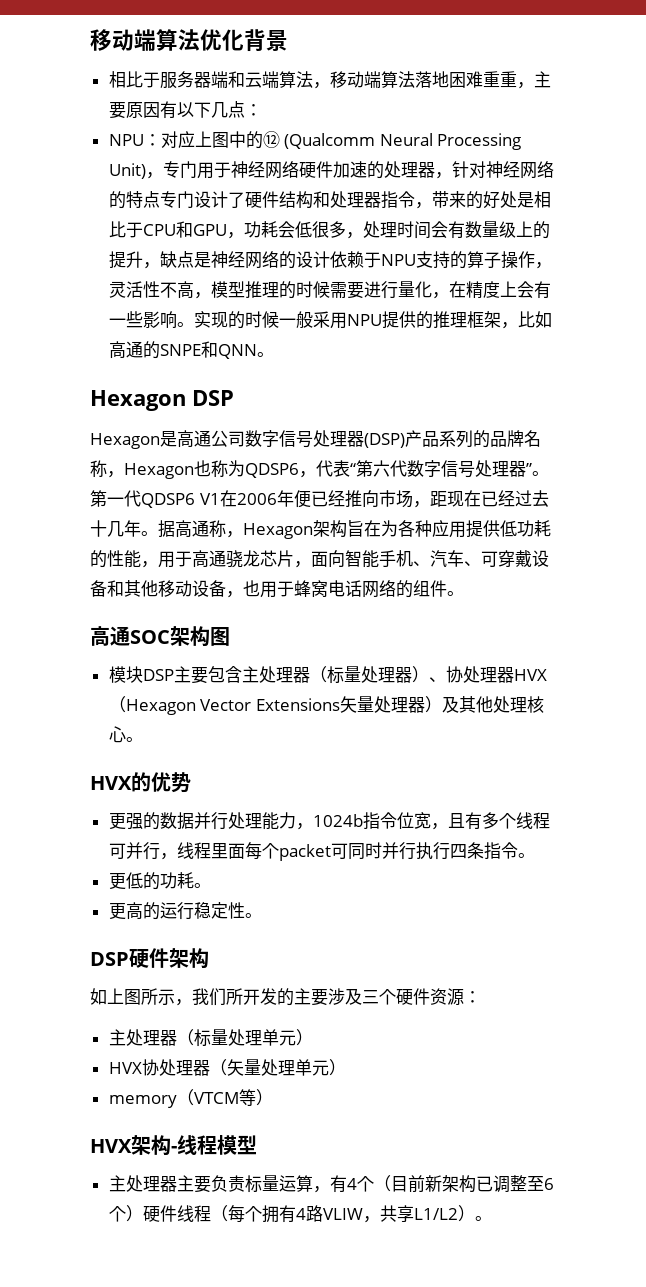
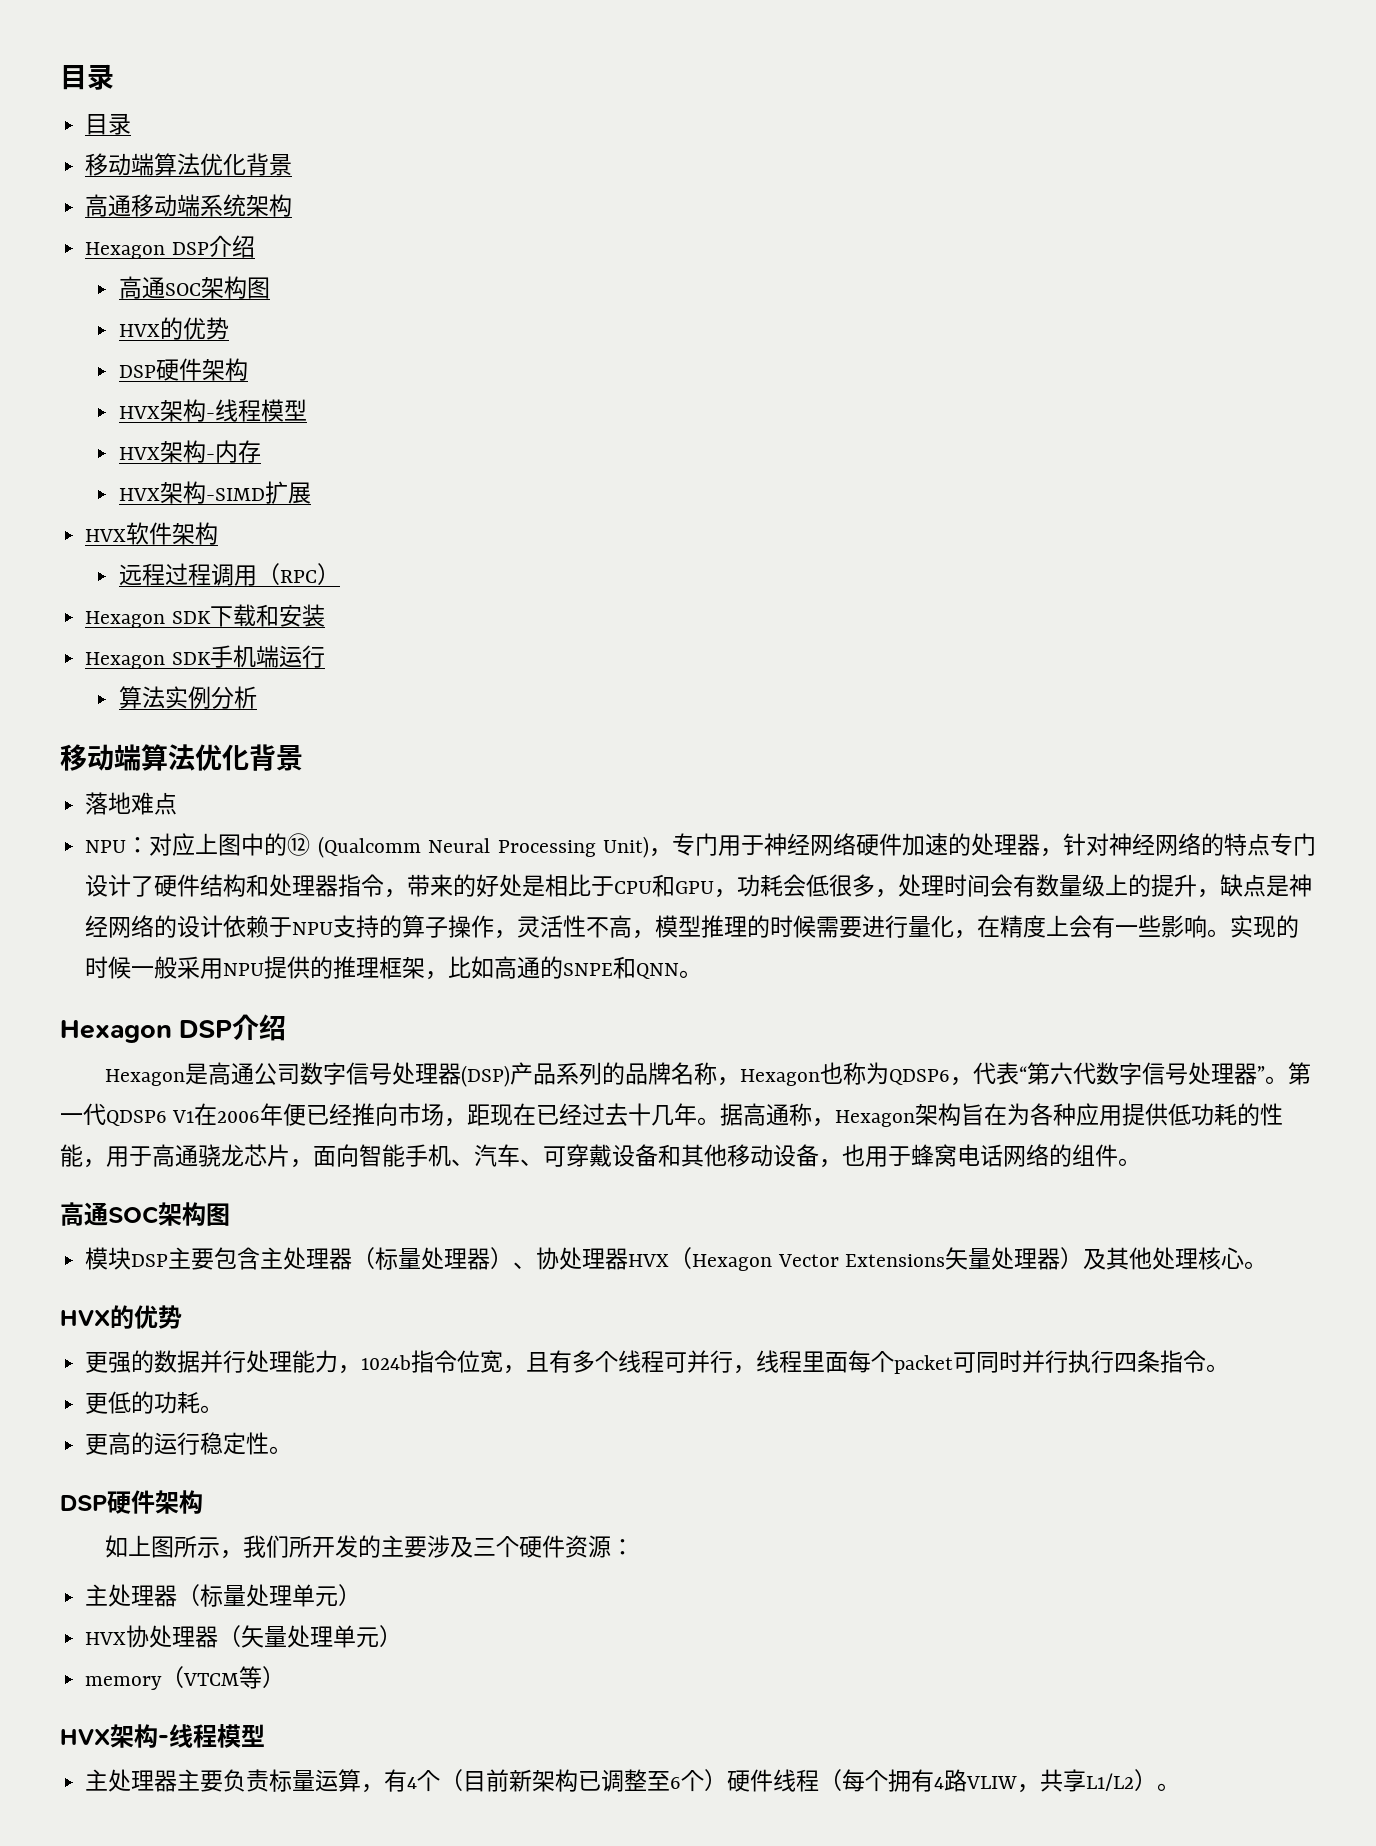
[90,29,288,52] [108,71,551,89] [108,101,262,119] 移动端算法优化背景 // 相比于服务器端和云端算法，移动端算法落地困难重重，主要原因有以下几点： -> [60,64,114,90] [85,113,132,135] [85,153,293,176] [85,194,293,217] [85,235,255,259] [118,276,270,299] [118,317,229,340] [118,358,248,381] [118,399,307,422] [118,440,261,463] [118,481,311,504] [85,522,219,545] [118,563,340,586] [85,604,325,628] [85,645,325,669] [118,686,257,709] [60,744,303,771] [85,792,178,815] 目录 // 目录 // 移动端算法优化背景 // 高通移动端系统架构 // Hexagon DSP介绍 // 高通SOC架构图 // HVX的优势 // DSP硬件架构 // HVX架构-线程模型 // HVX架构-内存 // HVX架构-SIMD扩展 // HVX软件架构 // 远程过程调用（RPC） // Hexagon SDK下载和安装 // Hexagon SDK手机端运行 // 算法实例分析 // 移动端算法优化背景 // 落地难点
(234, 398) none -> [232,1014,287,1041] 介绍

